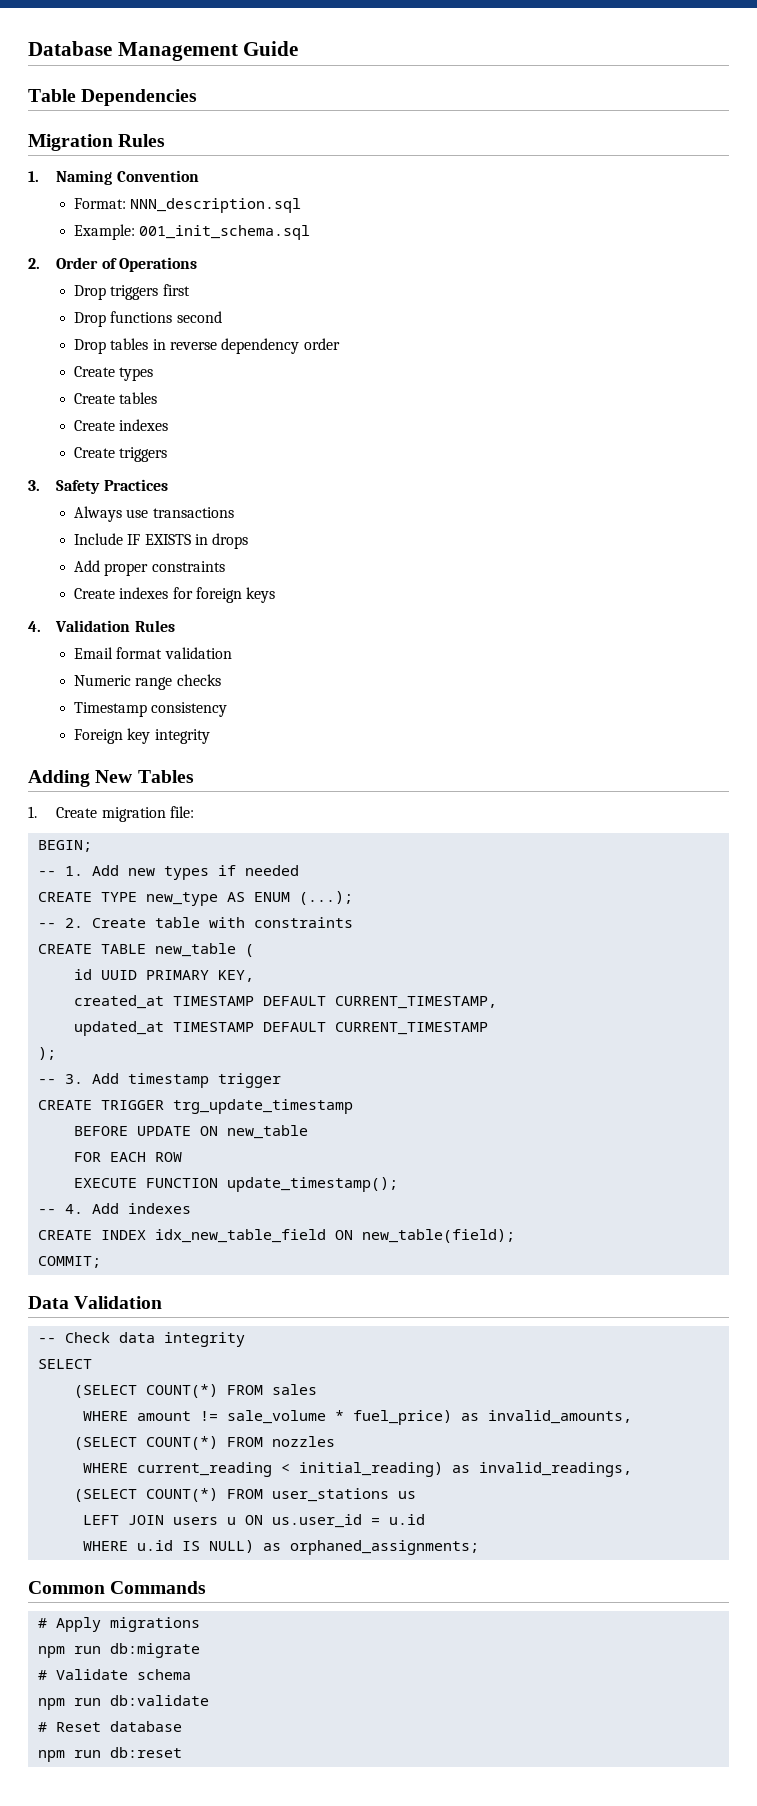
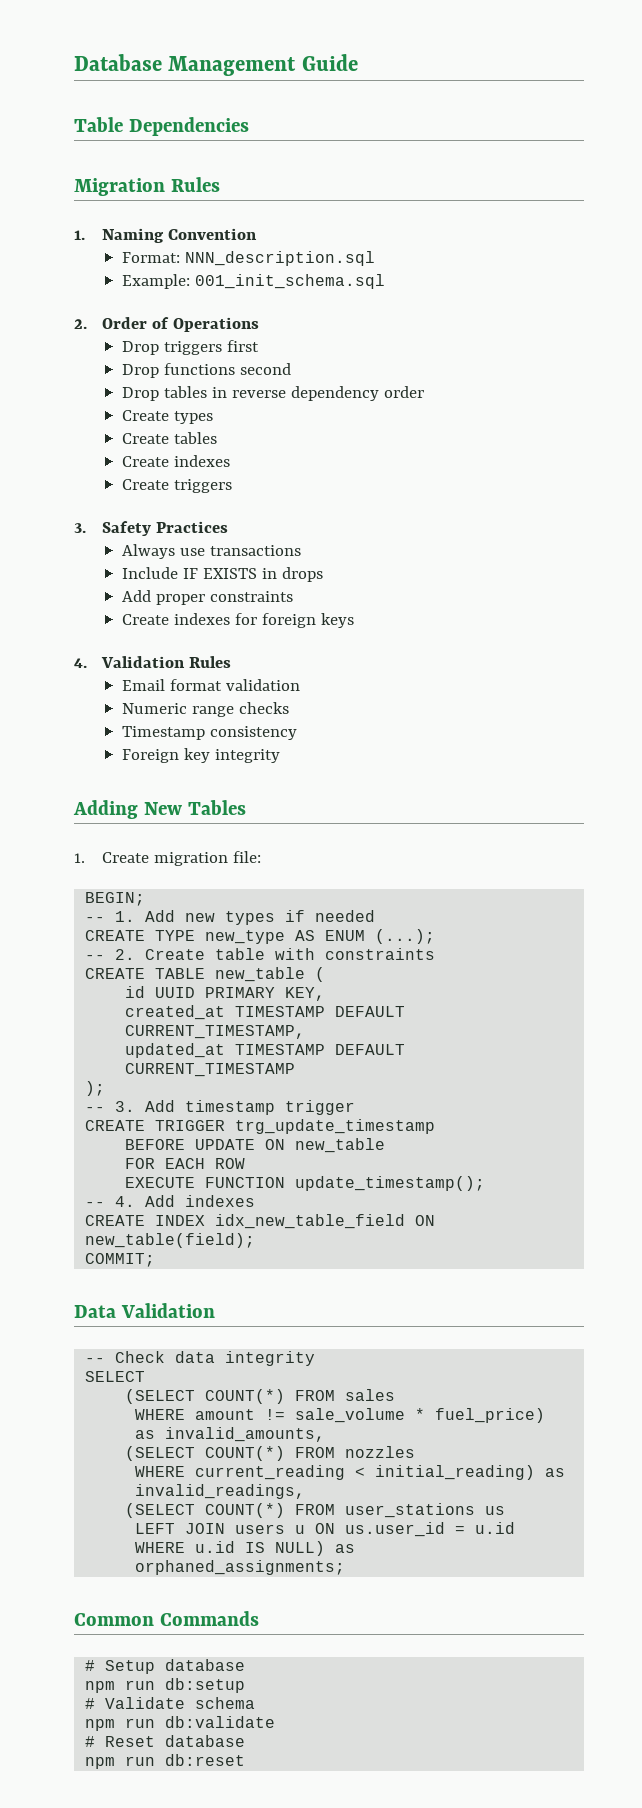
[55,1617,200,1632] [37,1643,200,1658] Apply migrations // npm run db:migrate -> [105,1659,246,1674] [85,1678,246,1693] Setup database // npm run db:setup

